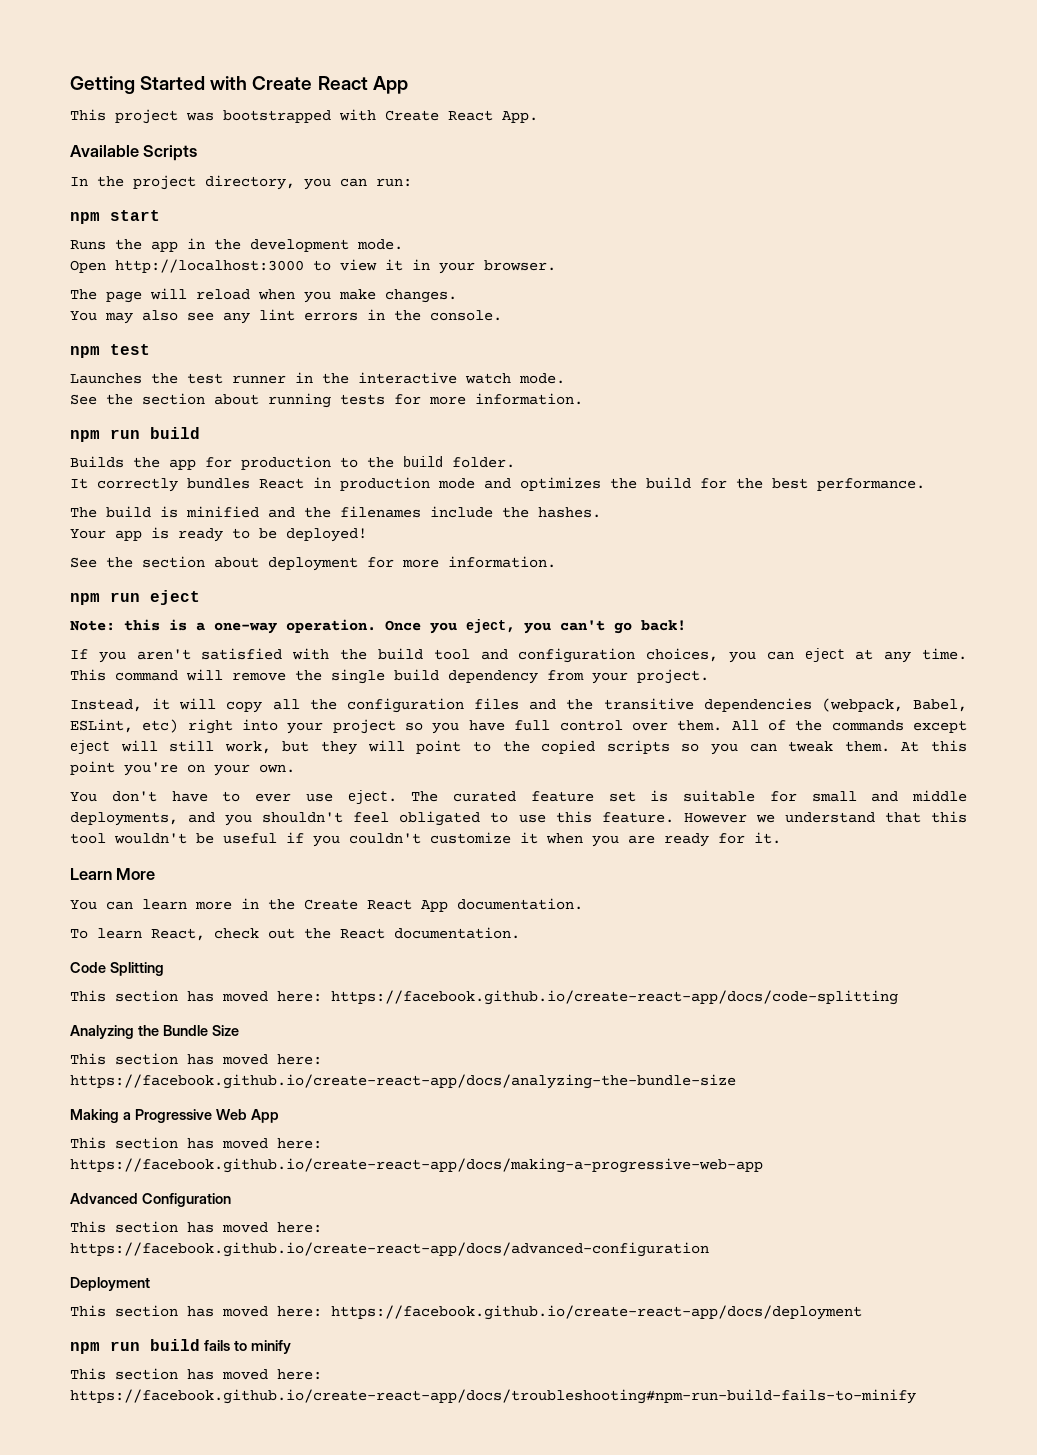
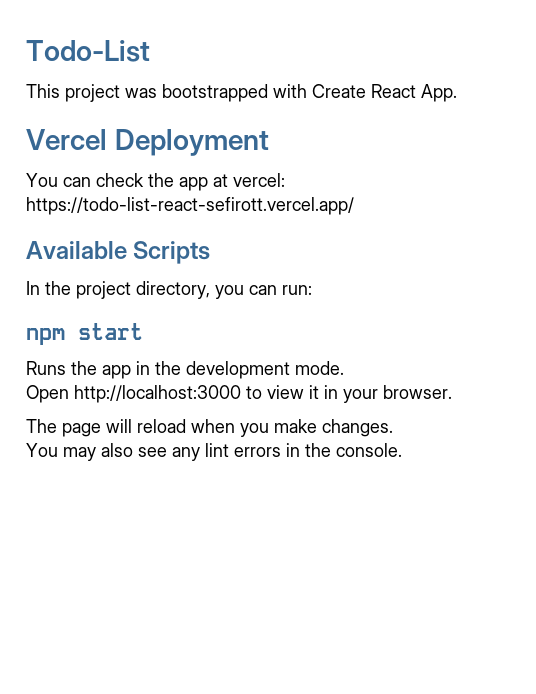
[70,76,408,94] Getting Started with Create React App -> [26,40,150,62] Todo-List
(538, 117) none -> [26,129,269,156] [26,173,285,191] [26,197,354,215] // Vercel Deployment // You can check the app at vercel: https://todo-list-react-sefirott.vercel.app/
[70,344,150,358] [70,372,565,384] [70,393,583,408] [70,427,200,442] [70,456,515,470] [70,477,925,492] [70,506,601,518] [70,527,367,542] [70,556,556,571] [70,590,200,605] [70,619,686,634] [70,648,967,663] [70,669,709,684] [70,698,968,713] [70,719,968,734] [70,740,967,755] [70,761,295,776] [70,790,967,804] [70,811,967,826] [70,832,781,847] [70,868,156,880] [70,898,583,912] [70,927,520,941] [70,962,164,976] [70,990,898,1005] [70,1025,239,1039] [70,1053,322,1065] [70,1074,736,1089] [70,1109,279,1123] [70,1137,322,1149] [70,1158,763,1173] [70,1193,231,1207] [70,1221,322,1233] [70,1242,709,1257] [70,1277,150,1291] [70,1305,862,1320] [70,1339,291,1354] [70,1368,322,1380] [70,1389,916,1404] // npm test // Launches the test runner in the interactive watch mode. // See the section about running tests for more information. // npm run build // Builds the app for production to the build folder. // It correctly bundles React in production mode and optimizes the build for the best performance. // The build is minified and the filenames include the hashes. // Your app is ready to be deployed! // See the section about deployment for more information. // npm run eject // Note: this is a one-way operation. Once you eject, you can't go back! // If you aren't satisfied with the build tool and configuration choices, you can eject at any time. This command will remove the single build dependency from your project. // Instead, it will copy all the configuration files and the transitive dependencies (webpack, Babel, ESLint, etc) right into your project so you have full control over them. All of the commands except eject will still work, but they will point to the copied scripts so you can tweak them. At this point you're on your own. // You don't have to ever use eject. The curated feature set is suitable for small and middle deployments, and you shouldn't feel obligated to use this feature. However we understand that this tool wouldn't be useful if you couldn't customize it when you are ready for it. // Learn More // You can learn more in the Create React App documentation. // To learn React, check out the React documentation. // Code Splitting // This section has moved here: https://facebook.github.io/create-react-app/docs/code-splitting // Analyzing the Bundle Size // This section has moved here: https://facebook.github.io/create-react-app/docs/analyzing-the-bundle-size // Making a Progressive Web App // This section has moved here: https://facebook.github.io/create-react-app/docs/making-a-progressive-web-app // Advanced Configuration // This section has moved here: https://facebook.github.io/create-react-app/docs/advanced-configuration // Deployment // This section has moved here: https://facebook.github.io/create-react-app/docs/deployment // npm run build fails to minify // This section has moved here: https://facebook.github.io/create-react-app/docs/troubleshooting#npm-run-build-fails-to-minify -> (402, 450) none

